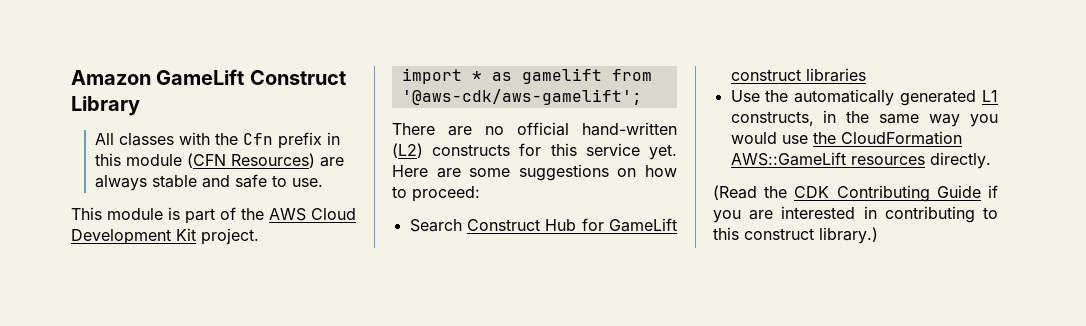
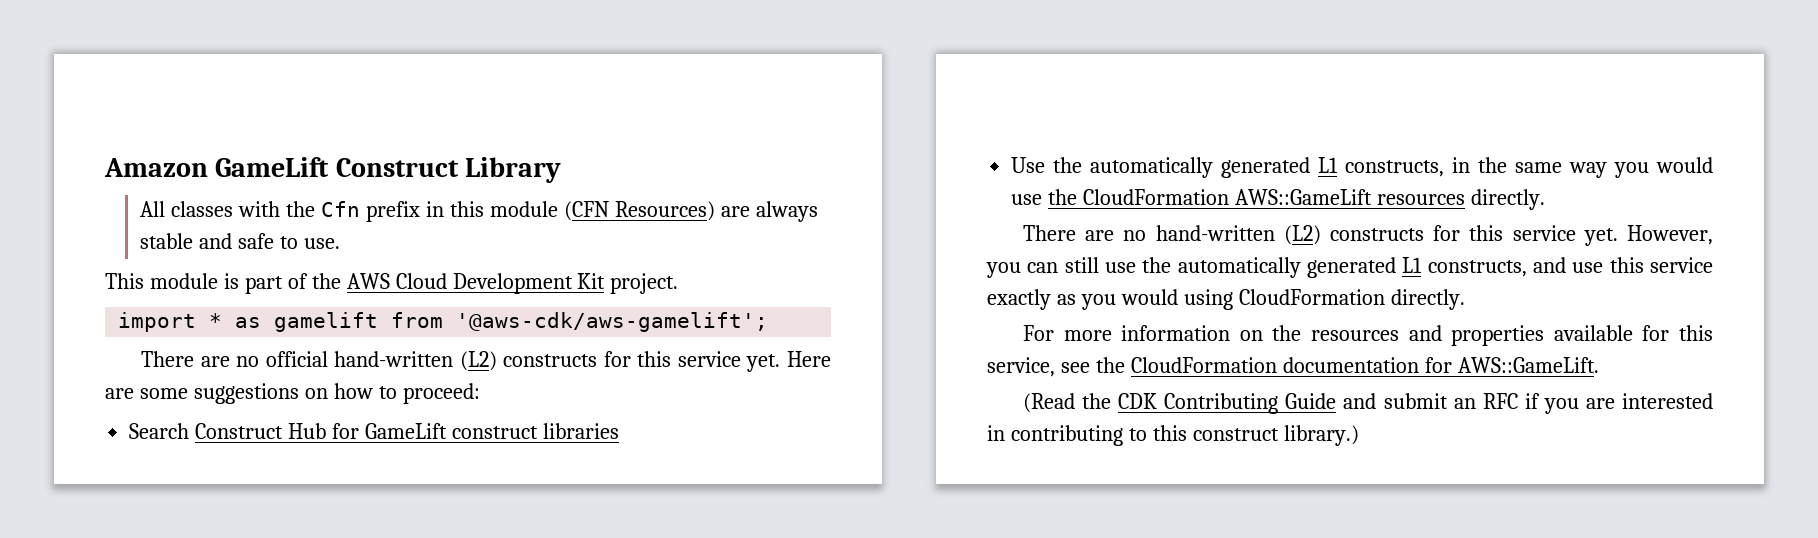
(991, 160) none -> [1023,225,1713,246] [986,257,1714,278] [987,289,1465,310] [1023,325,1713,346] [987,357,1599,377] // There are no hand-written (L2) constructs for this service yet. However, you can still use the automatically generated L1 constructs, and use this service exactly as you would using CloudFormation directly. // For more information on the resources and properties available for this service, see the CloudFormation documentation for AWS::GameLift.
(981, 191) none -> [1343,393,1518,409] and submit an RFC

